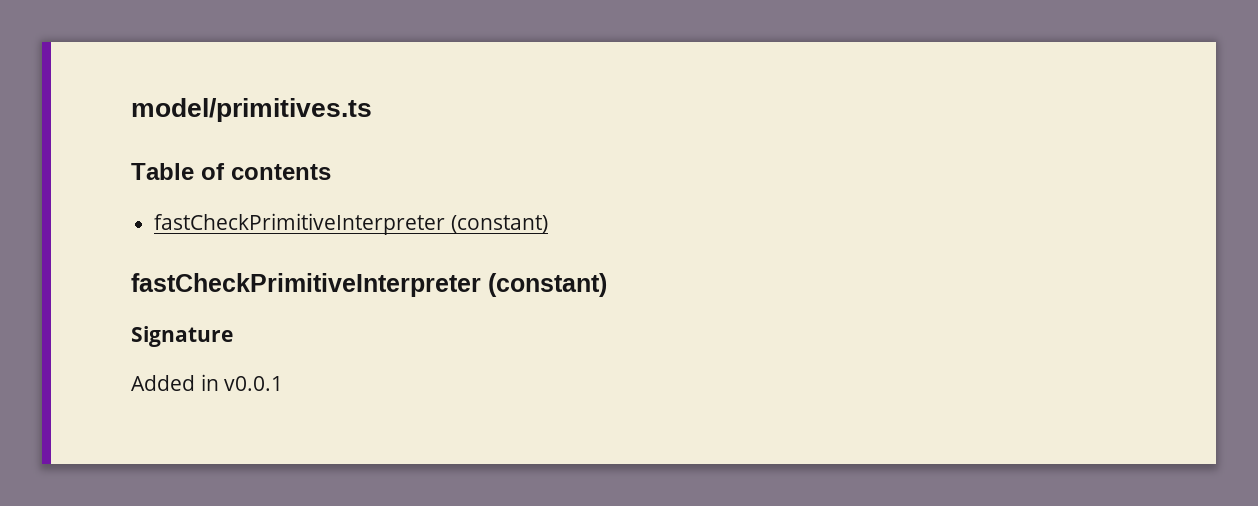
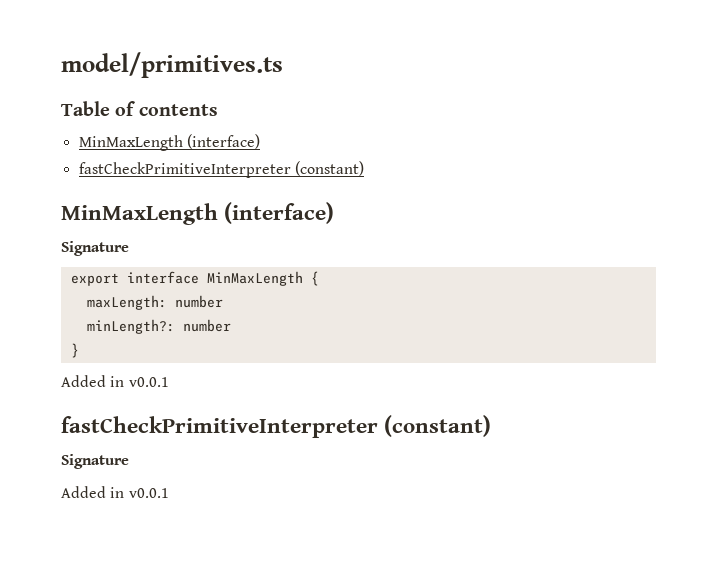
[154,213,548,235] // fastCheckPrimitiveInterpreter (constant) -> [78,134,260,151] [78,161,364,178] [61,202,335,225] [61,241,129,256] [70,271,319,286] [86,295,223,310] [86,319,231,334] [70,343,79,358] [61,375,169,387] // MinMaxLength (interface) // fastCheckPrimitiveInterpreter (constant) // MinMaxLength (interface) // Signature // export interface MinMaxLength { // maxLength: number // minLength?: number // } // Added in v0.0.1

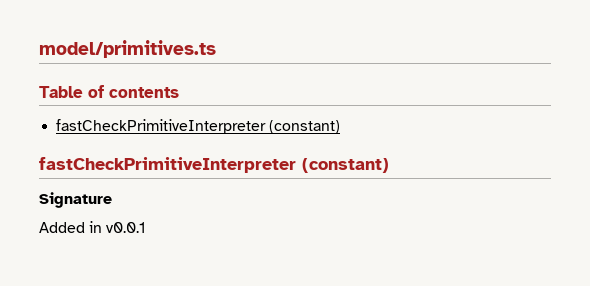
[78,134,260,151] [78,161,364,178] [61,202,335,225] [61,241,129,256] [70,271,319,286] [86,295,223,310] [86,319,231,334] [70,343,79,358] [61,375,169,387] // MinMaxLength (interface) // fastCheckPrimitiveInterpreter (constant) // MinMaxLength (interface) // Signature // export interface MinMaxLength { // maxLength: number // minLength?: number // } // Added in v0.0.1 -> [56,119,341,134] // fastCheckPrimitiveInterpreter (constant)

